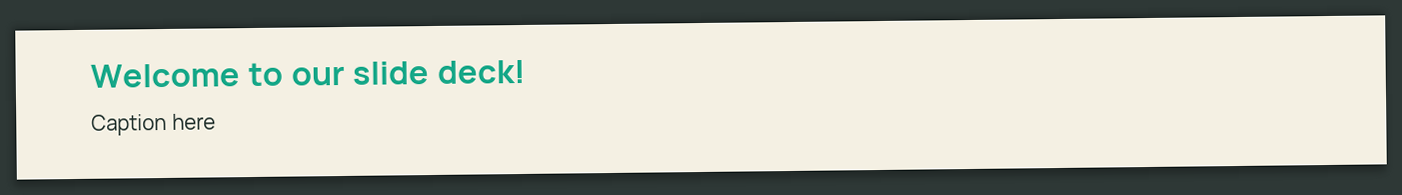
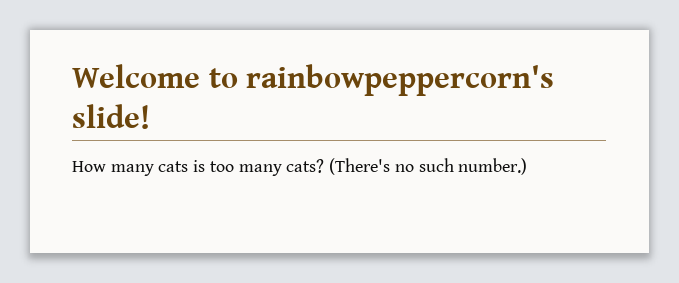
[290,59,527,86] [91,113,216,136] our slide deck! // Caption here -> [246,64,555,96] [72,104,150,129] [72,158,528,176] rainbowpeppercorn's slide! // How many cats is too many cats? (There's no such number.)

